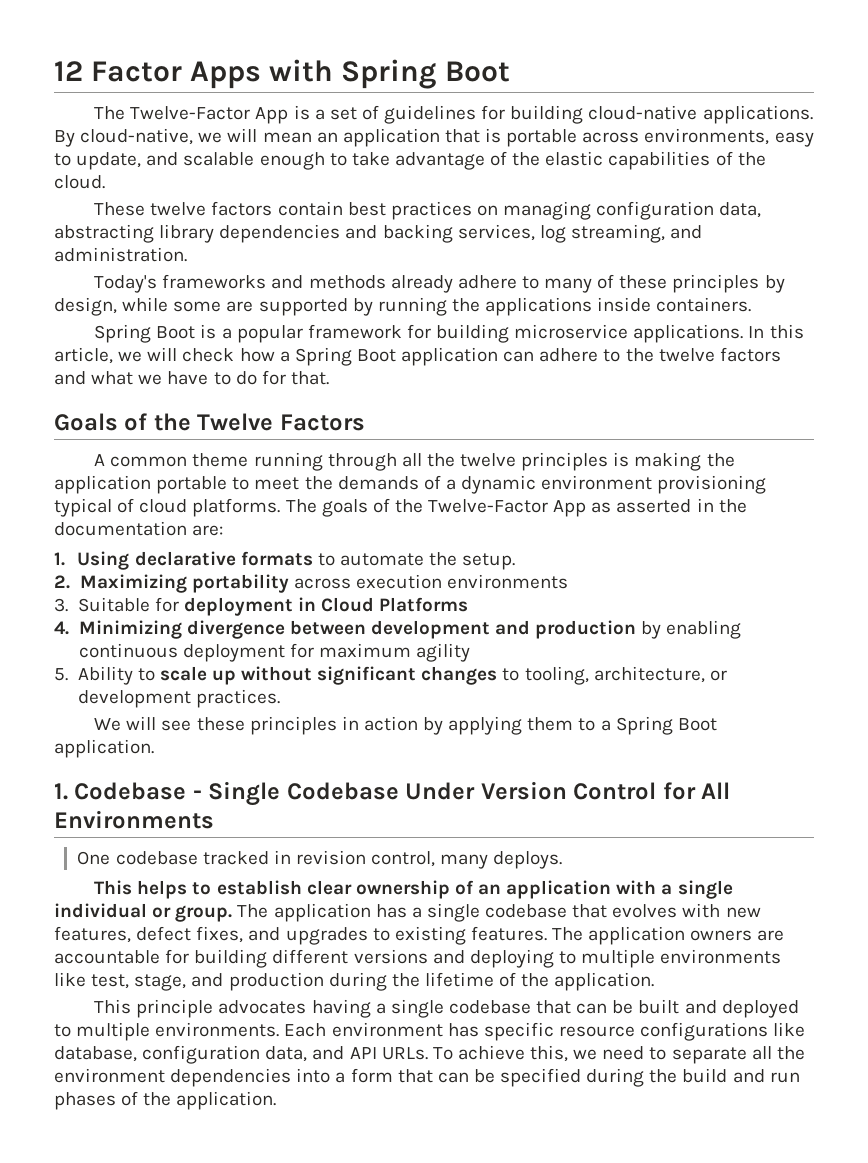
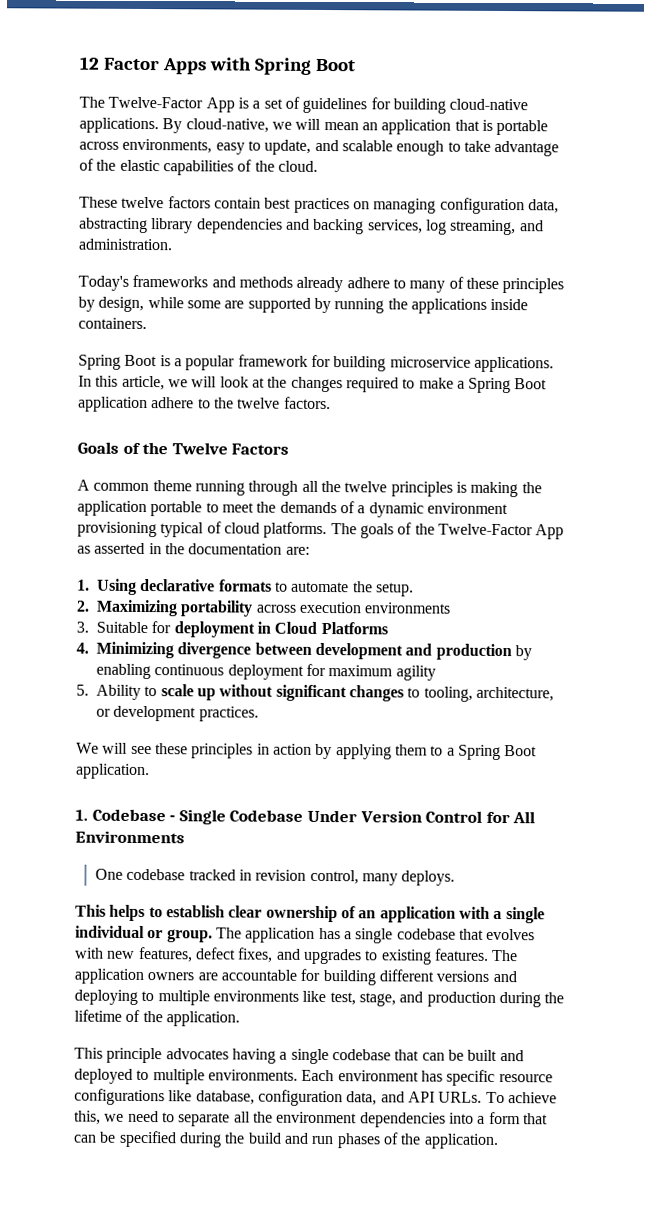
[182,348,275,362] check how -> [219,376,454,393] look at the changes required to make
[503,351,535,362] can -> (148, 404) none
[719,347,781,362] [54,370,329,385] factors and what we have to do for that. -> [283,396,331,410] factors.

